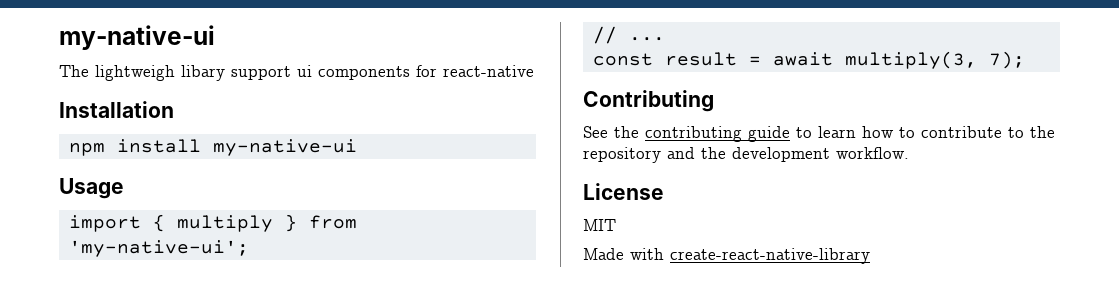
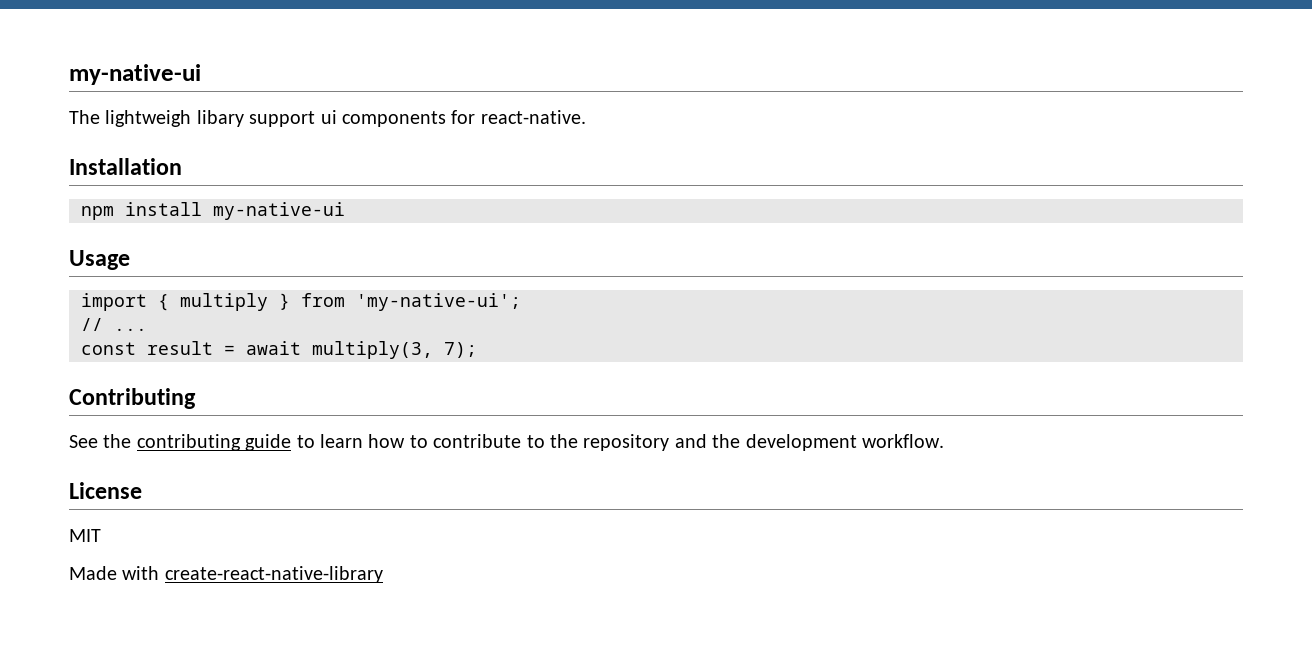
[443,65,534,77] react-native -> [480,110,586,124] react-native.

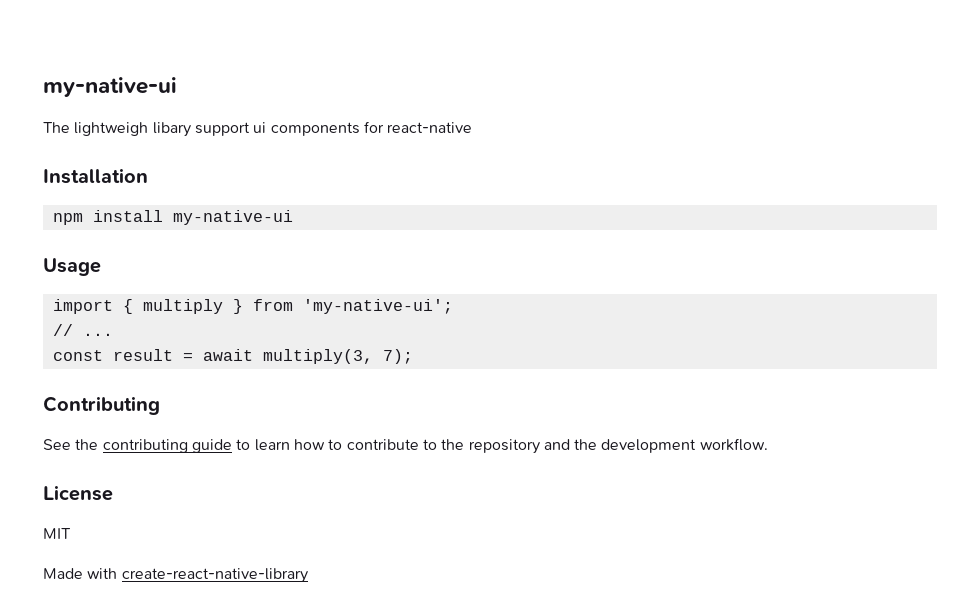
[480,110,586,124] react-native. -> [387,122,473,133] react-native

